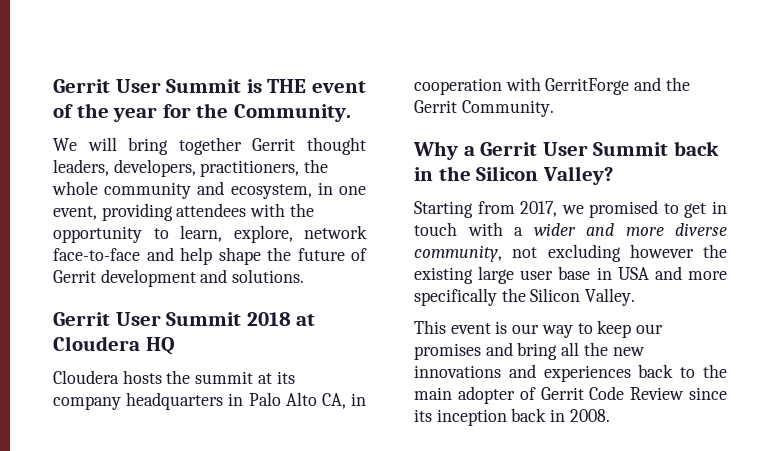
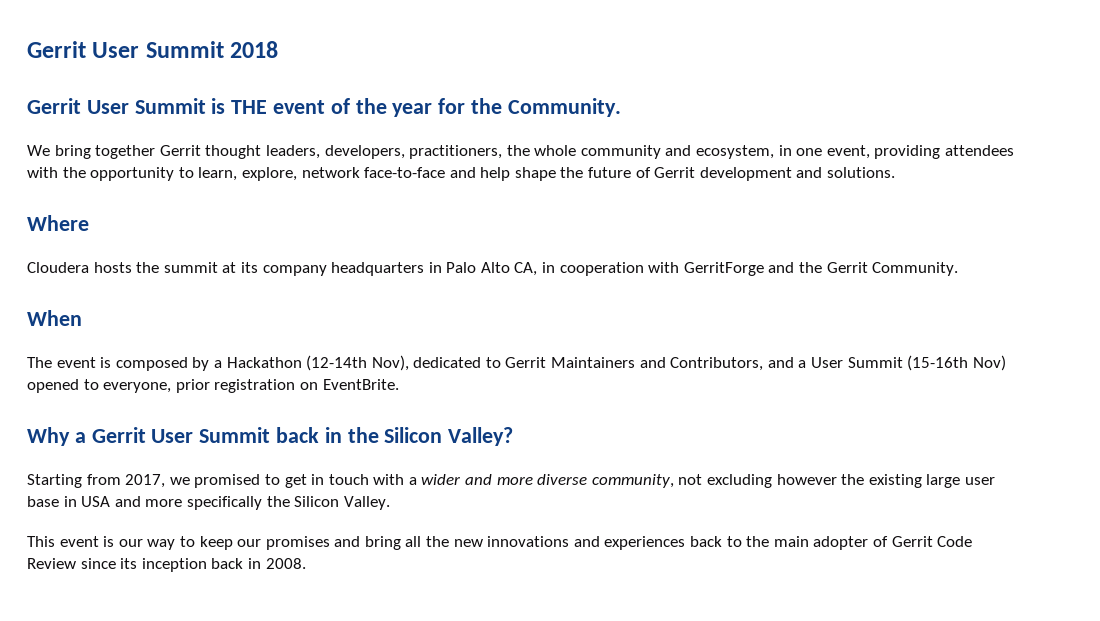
[53,79,242,93] Gerrit User Summit -> [27,41,279,58] [27,98,206,114] Gerrit User Summit 2018 // Gerrit User Summit
[87,137,117,151] will -> (50, 150) none
[53,312,316,326] [53,336,175,355] Gerrit User Summit 2018 at Cloudera HQ -> [27,215,89,231] Where
(554, 108) none -> [27,310,82,326] [27,355,1006,371] [27,379,399,393] // When // The event is composed by a Hackathon (12-14th Nov), dedicated to Gerrit Maintainers and Contributors, and a User Summit (15-16th Nov) opened to everyone, prior registration on EventBrite.

